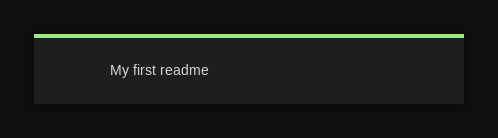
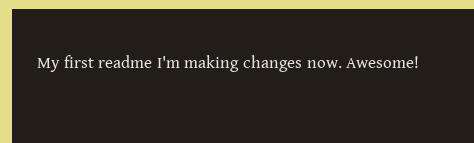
(209, 69) none -> [156,55,420,72] I'm making changes now. Awesome!

